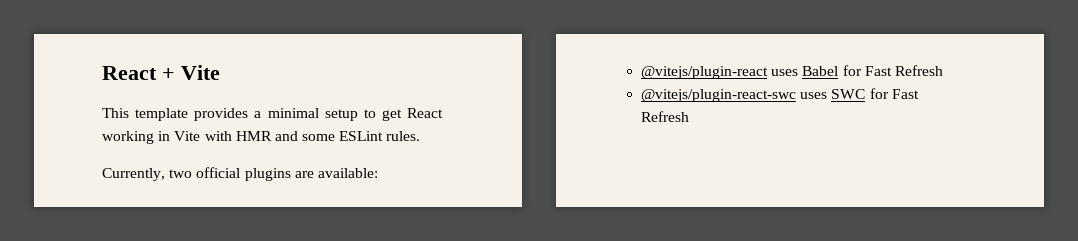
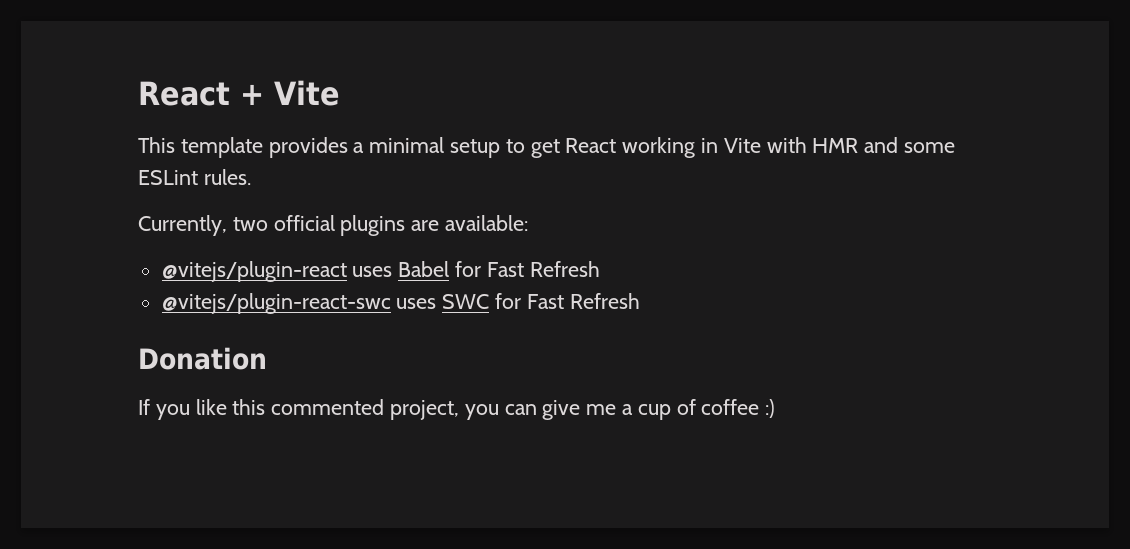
(690, 116) none -> [138,347,267,370] [138,399,776,420] // Donation // If you like this commented project, you can give me a cup of coffee :)

